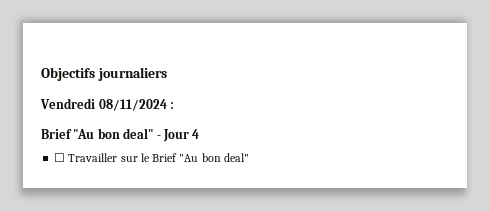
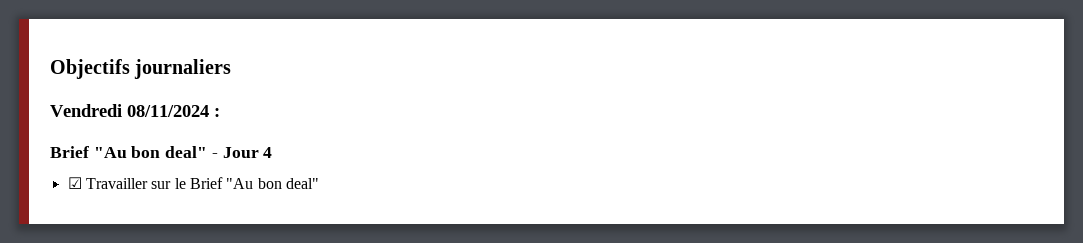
[54,153,66,162] ☐ -> [67,177,82,189] ☑

